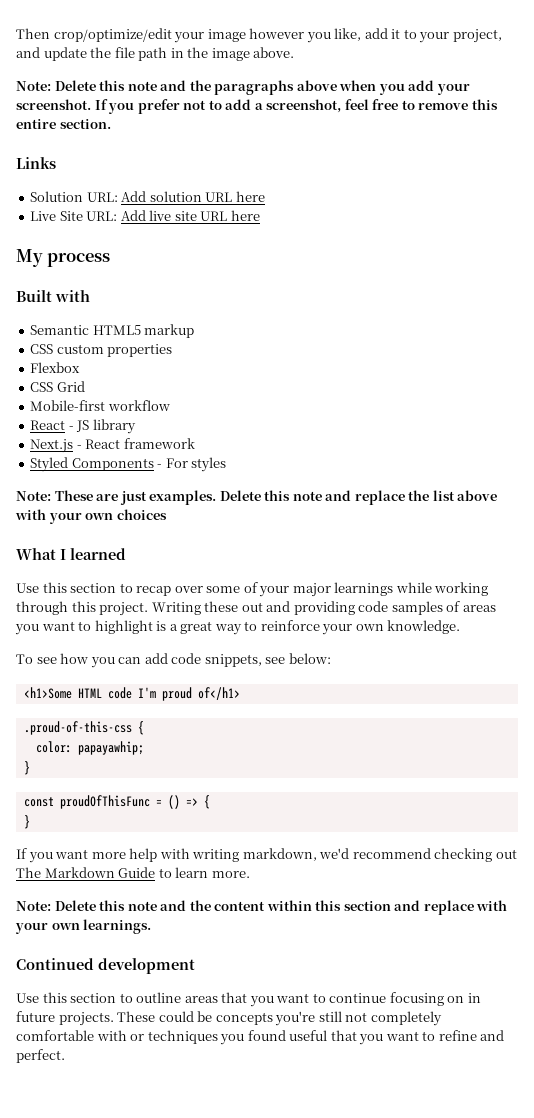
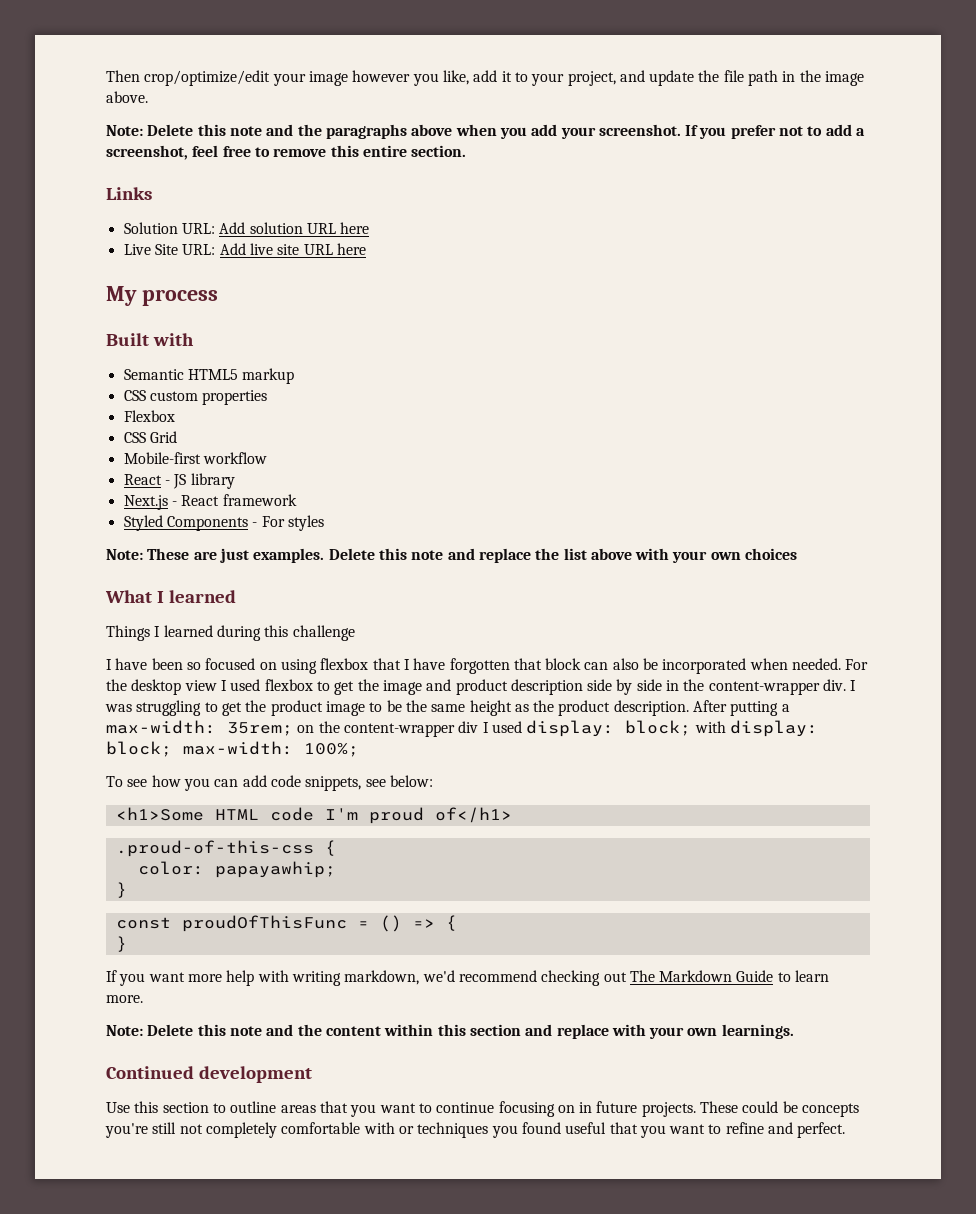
[16,582,489,597] [16,601,496,616] [15,620,461,635] Use this section to recap over some of your major learnings while working through this project. Writing these out and providing code samples of areas you want to highlight is a great way to reinforce your own knowledge. -> [106,625,355,641] [106,658,869,674] [106,679,857,695] [105,700,790,716] [106,720,818,737] [106,741,359,757] Things I learned during this challenge // I have been so focused on using flexbox that I have forgotten that block can also be incorporated when needed. For the desktop view I used flexbox to get the image and product description side by side in the content-wrapper div. I was struggling to get the product image to be the same height as the product description. After putting a max-width: 35rem; on the content-wrapper div I used display: block; with display: block; max-width: 100%;

